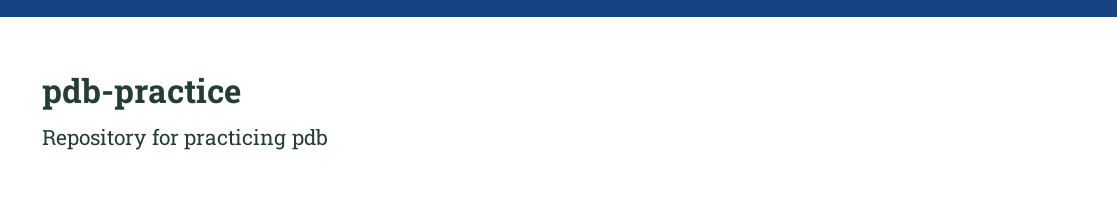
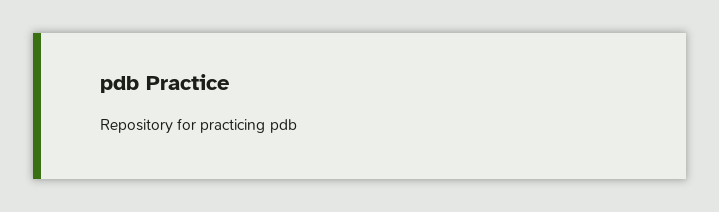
[42,77,241,110] pdb-practice -> [100,74,230,93] pdb Practice

